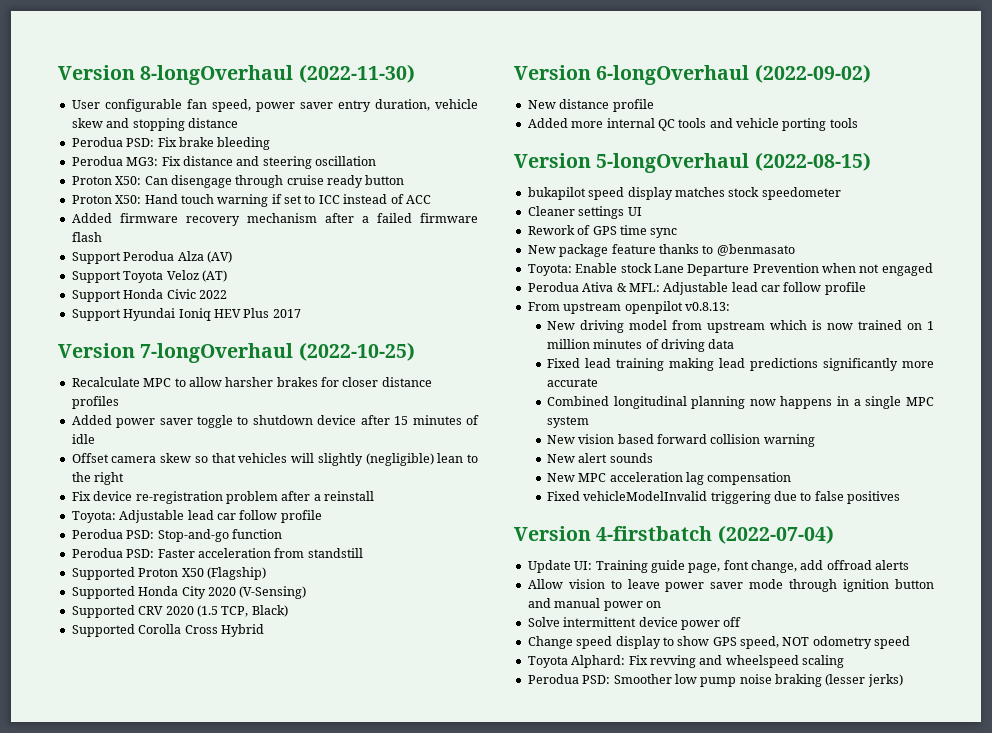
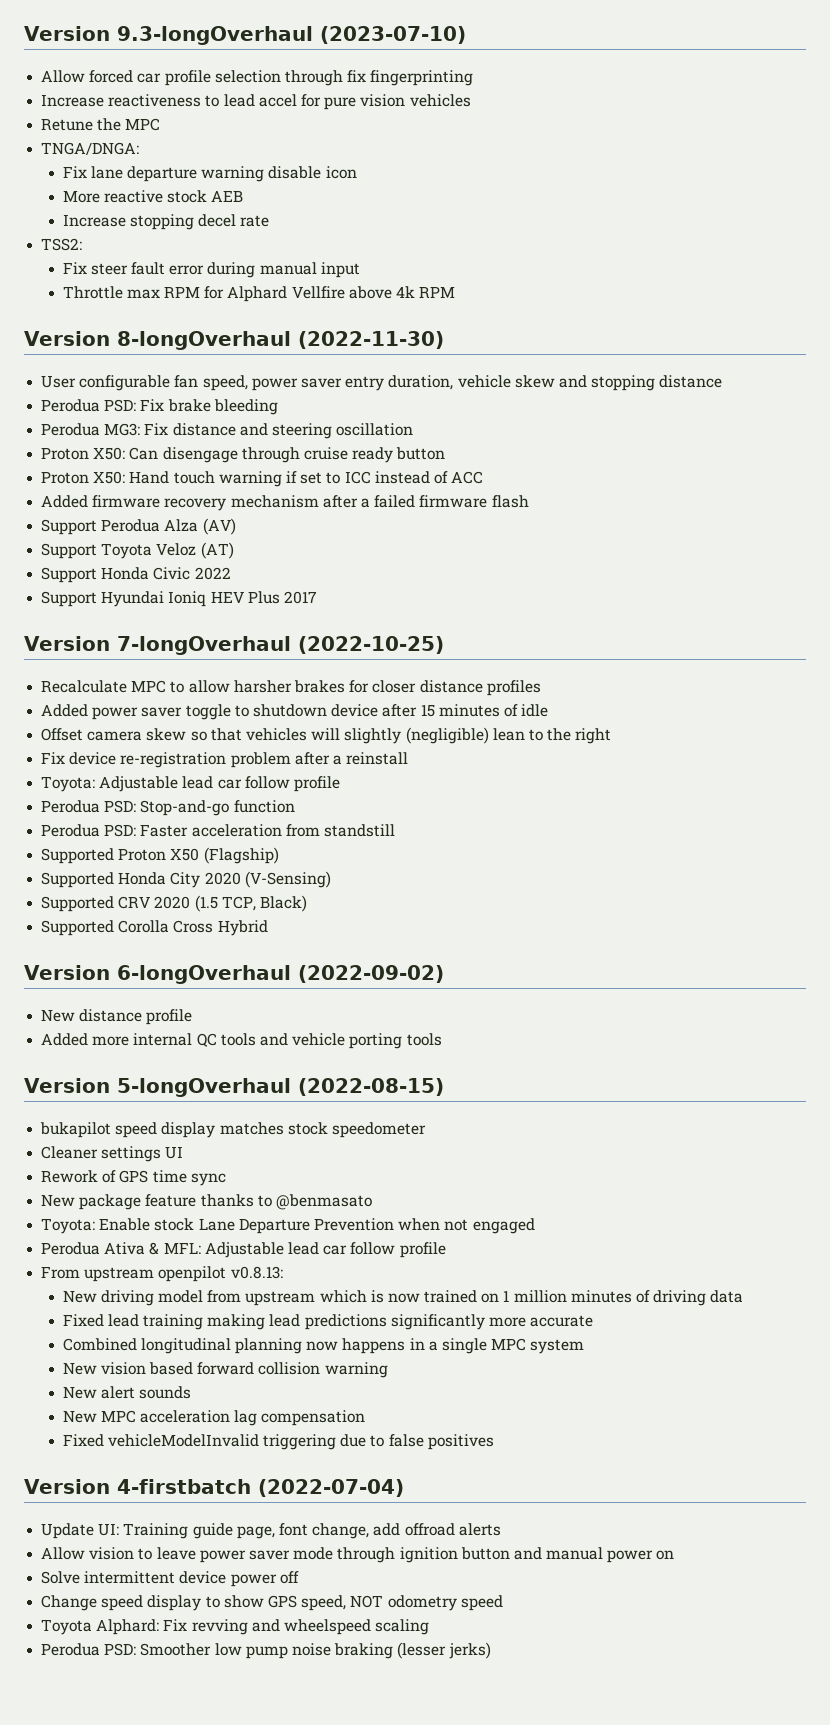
[58,65,135,80] Version -> [24,26,466,45] [41,70,474,86] [41,94,471,110] [41,118,161,131] [41,142,140,155] [62,166,357,182] [62,190,244,203] [62,214,270,230] [41,238,83,251] [62,262,360,278] [62,286,456,302] [24,331,110,346] Version 9.3-longOverhaul (2023-07-10) // Allow forced car profile selection through fix fingerprinting // Increase reactiveness to lead accel for pure vision vehicles // Retune the MPC // TNGA/DNGA: // Fix lane departure warning disable icon // More reactive stock AEB // Increase stopping decel rate // TSS2: // Fix steer fault error during manual input // Throttle max RPM for Alphard Vellfire above 4k RPM // Version

